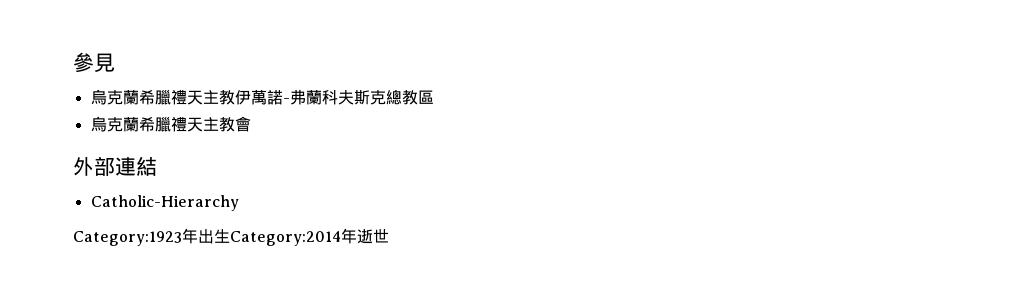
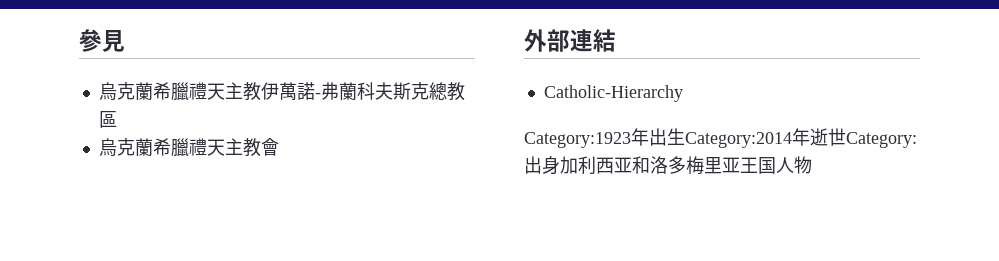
(389, 236) none -> [846,132,917,148] [524,156,812,175] Category:出身加利西亚和洛多梅里亚王国人物

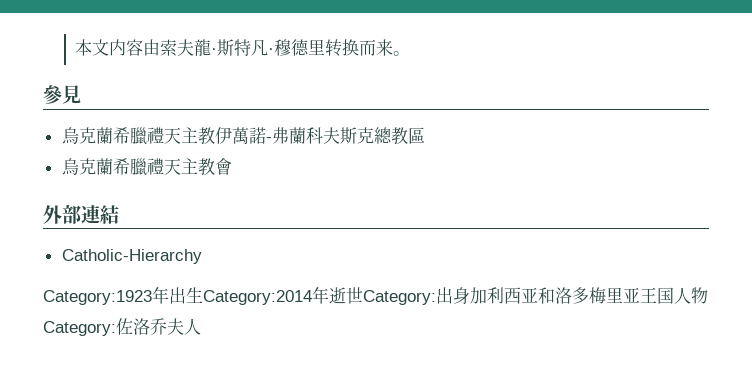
(79, 40) none -> [75,39,411,57] 本文内容由索夫龍·斯特凡·穆德里转换而来。 //
(812, 165) none -> [43,318,201,336] Category:佐洛乔夫人

